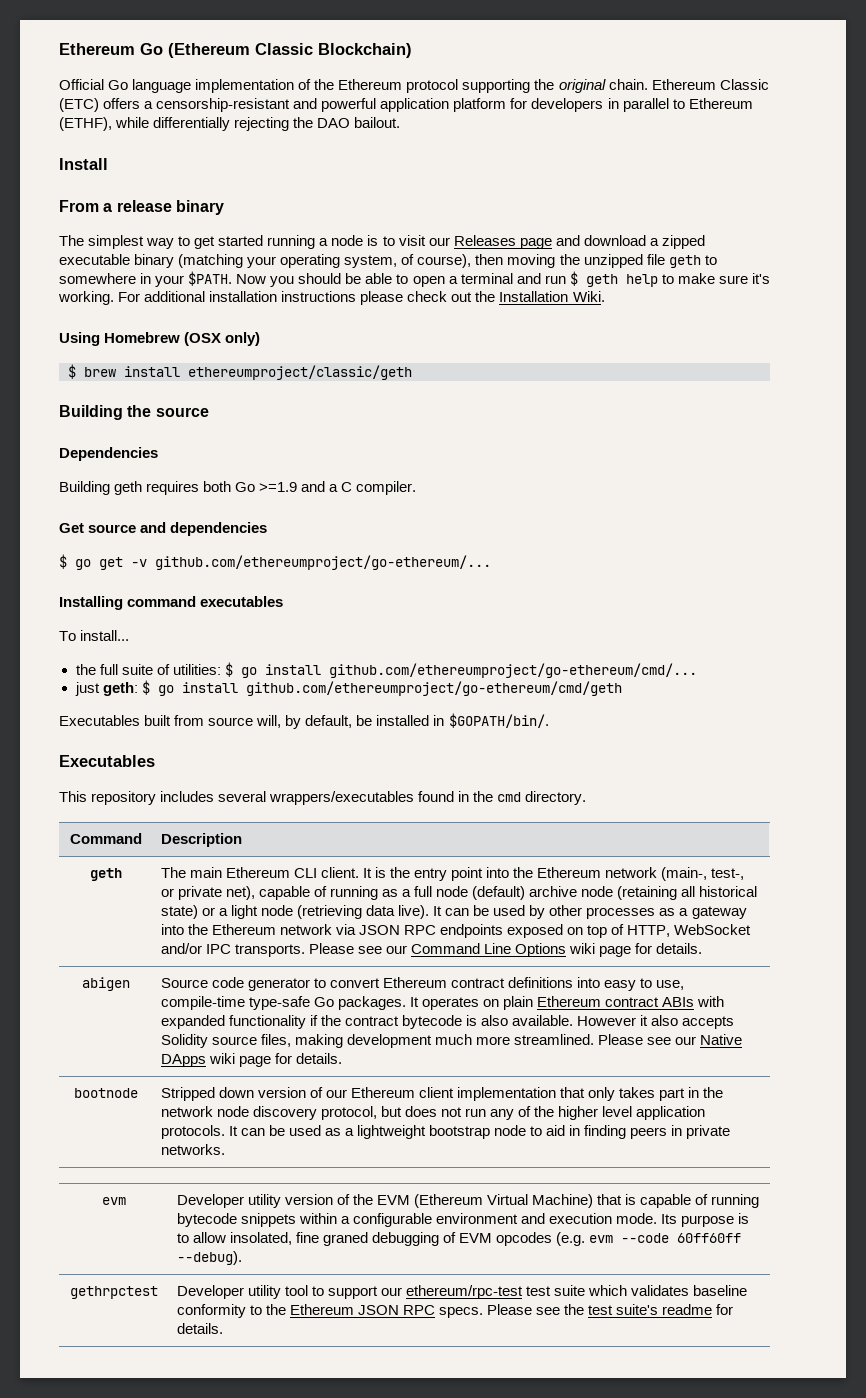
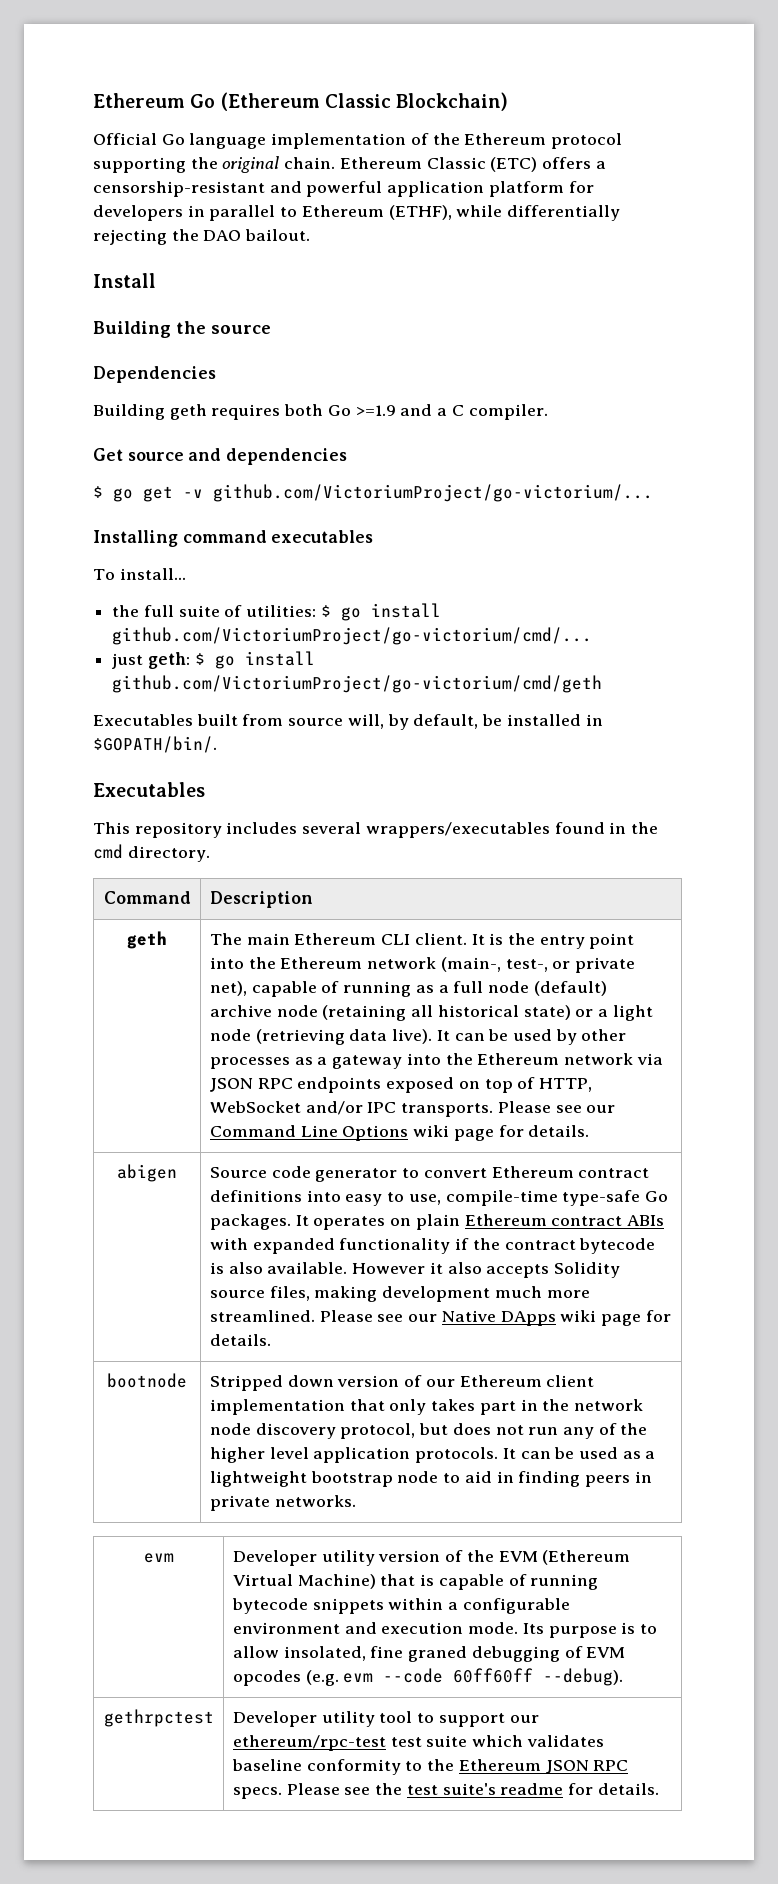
[59,200,224,215] [59,235,705,249] [59,254,717,268] [59,271,770,287] [58,291,605,305] [59,332,261,346] [68,364,412,380] // From a release binary // The simplest way to get started running a node is to visit our Releases page and download a zipped executable binary (matching your operating system, of course), then moving the unzipped file geth to somewhere in your $PATH. Now you should be able to open a terminal and run $ geth help to make sure it's working. For additional installation instructions please check out the Installation Wiki. // Using Homebrew (OSX only) // $ brew install ethereumproject/classic/geth -> (156, 280) none
[155,555,491,570] github.com/ethereumproject/go-ethereum/... -> [213,484,653,502] github.com/VictoriumProject/go-victorium/...
[328,663,697,678] github.com/ethereumproject/go-ethereum/cmd/... -> [112,627,593,645] github.com/VictoriumProject/go-victorium/cmd/...
[245,681,622,696] github.com/ethereumproject/go-ethereum/cmd/geth -> [112,675,603,693] github.com/VictoriumProject/go-victorium/cmd/geth

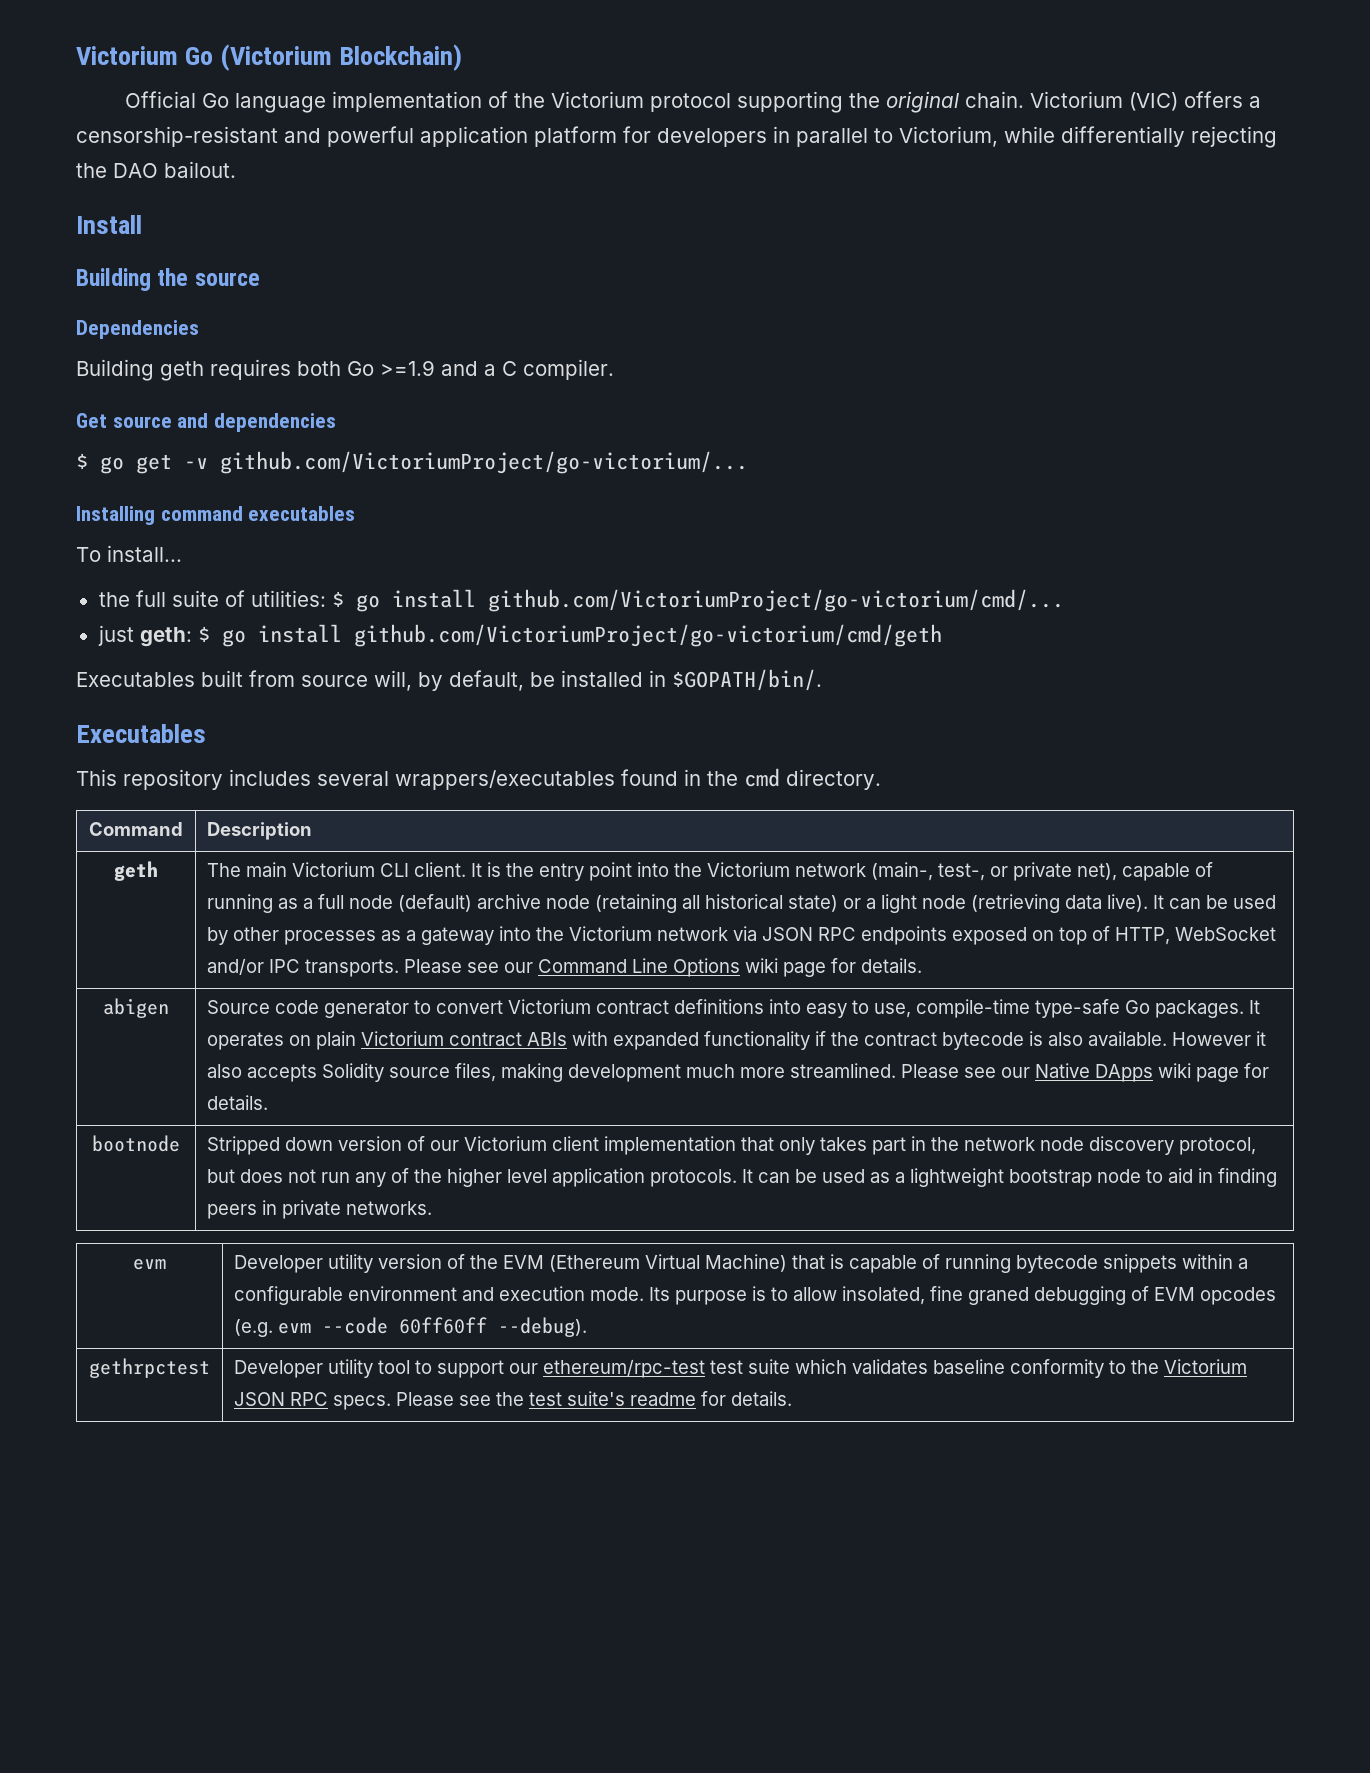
[93,92,391,111] Ethereum Go (Ethereum Classic -> [76,44,333,71] Victorium Go (Victorium
[464,133,547,145] Ethereum -> [550,91,644,108] Victorium
[339,157,538,172] Ethereum Classic (ETC) -> [1029,91,1178,111] Victorium (VIC)
[301,205,452,220] Ethereum (ETHF), -> [899,126,998,147] Victorium,
[294,933,377,945] Ethereum -> [292,862,376,877] Victorium
[280,957,363,969] Ethereum -> [707,862,791,877] Victorium
[477,1053,560,1065] Ethereum -> [569,926,653,941] Victorium
[491,1166,574,1178] Ethereum -> [508,999,592,1014] Victorium
[464,1214,547,1226] Ethereum -> [361,1031,445,1046] Victorium
[459,1375,542,1387] Ethereum -> [464,1136,548,1151] Victorium
[458,1759,541,1771] Ethereum -> [1164,1359,1248,1374] Victorium

